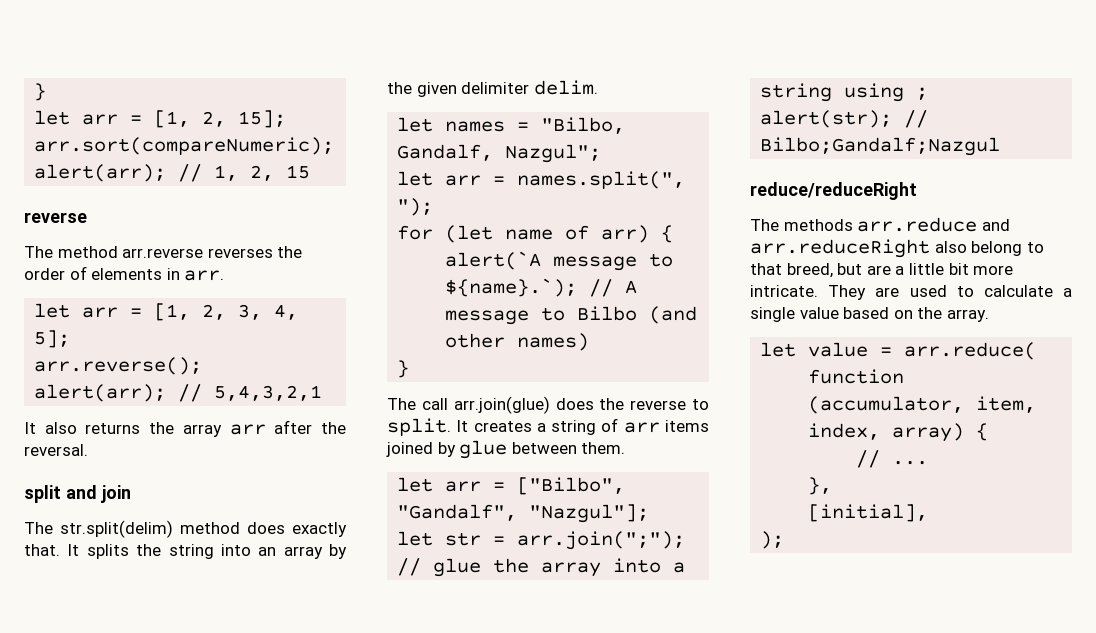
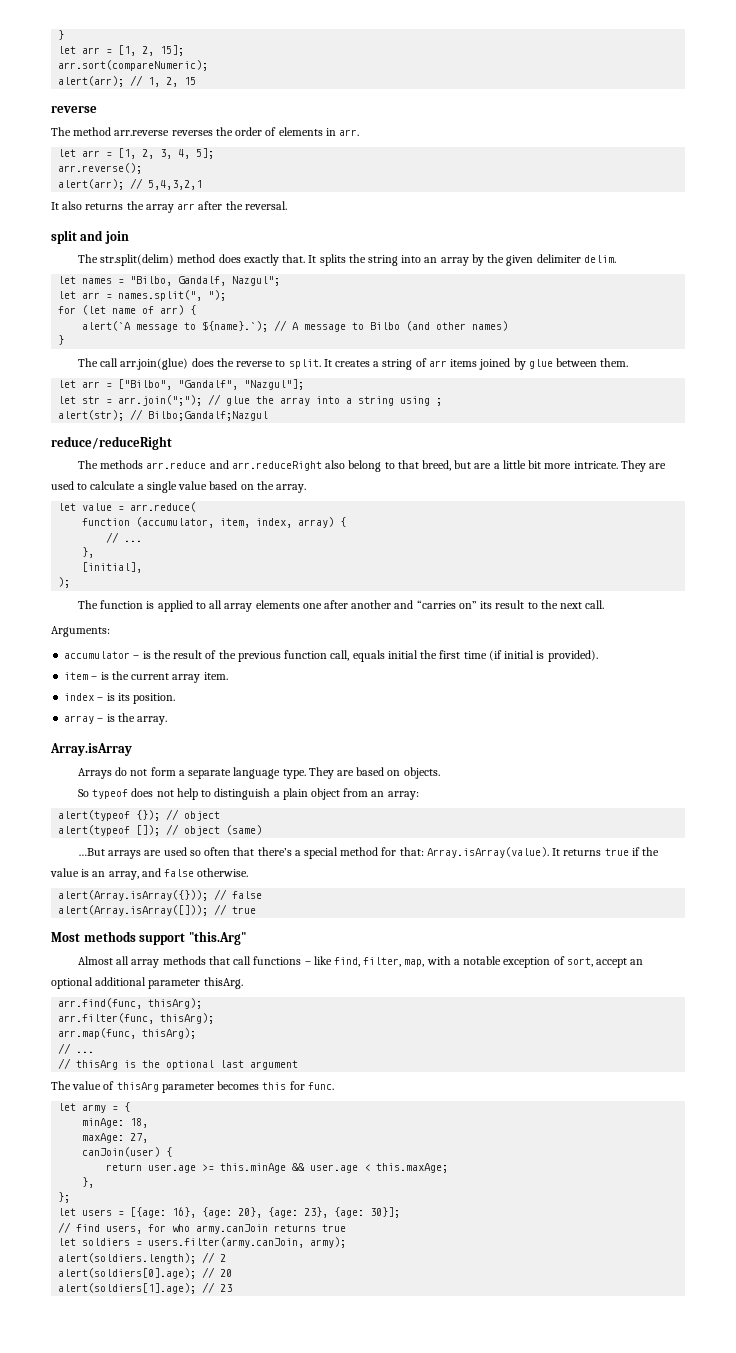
(785, 540) none -> [77,600,605,612] [51,626,110,637] [64,650,598,662] [64,671,228,683] [64,693,176,704] [64,713,168,725] [50,743,132,756] [77,767,440,779] [77,788,419,800] [58,809,221,821] [58,824,263,836] [77,847,660,859] [50,868,249,880] [58,889,263,901] [58,904,257,916] [51,931,246,945] [77,956,644,968] [51,977,243,989] [58,998,203,1009] [58,1013,215,1024] [58,1028,197,1039] [58,1043,95,1054] [58,1058,299,1070] [51,1081,334,1093] [58,1102,131,1113] [82,1118,149,1128] [82,1133,149,1143] [82,1147,173,1157] [106,1163,449,1173] [82,1177,95,1188] [58,1192,71,1203] [58,1207,401,1218] [58,1222,347,1234] [58,1237,347,1248] [58,1252,227,1264] [58,1267,233,1279] [58,1282,233,1294] // The function is applied to all array elements one after another and “carries on” its result to the next call. // Arguments: // accumulator – is the result of the previous function call, equals initial the first time (if initial is provided). // item – is the current array item. // index – is its position. // array – is the array. // Array.isArray // Arrays do not form a separate language type. They are based on objects. // So typeof does not help to distinguish a plain object from an array: // alert(typeof {}); // object // alert(typeof []); // object (same) // …But arrays are used so often that there’s a special method for that: Array.isArray(value). It returns true if the value is an array, and false otherwise. // alert(Array.isArray({})); // false // alert(Array.isArray([])); // true // Most methods support "this.Arg" // Almost all array methods that call functions – like find, filter, map, with a notable exception of sort, accept an optional additional parameter thisArg. // arr.find(func, thisArg); // arr.filter(func, thisArg); // arr.map(func, thisArg); // // ... // // thisArg is the optional last argument // The value of thisArg parameter becomes this for func. // let army = { // minAge: 18, // maxAge: 27, // canJoin(user) { // return user.age >= this.minAge && user.age < this.maxAge; // }, // }; // let users = [{age: 16}, {age: 20}, {age: 23}, {age: 30}]; // // find users, for who army.canJoin returns true // let soldiers = users.filter(army.canJoin, army); // alert(soldiers.length); // 2 // alert(soldiers[0].age); // 20 // alert(soldiers[1].age); // 23

